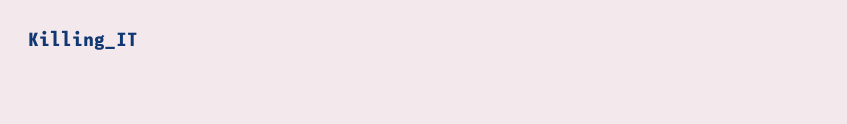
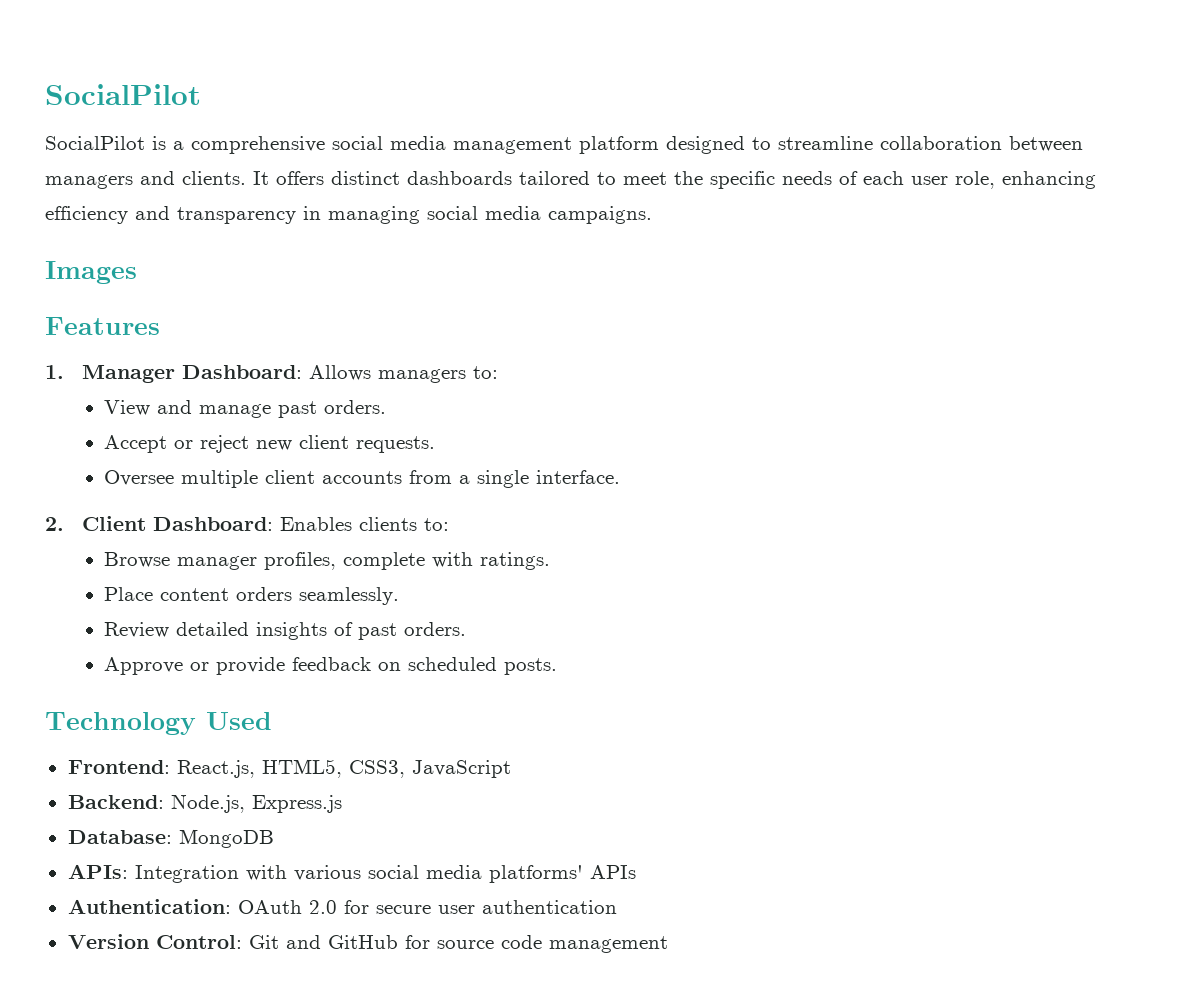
[28,30,138,50] Killing_IT -> [45,84,201,105] [45,136,1083,154] [45,171,1096,189] [45,206,652,224] [45,261,137,284] [45,317,160,335] [45,365,498,383] [104,400,387,418] [104,435,436,453] [104,470,621,488] [45,516,449,531] [104,552,551,570] [104,587,400,605] [104,622,467,640] [104,657,558,675] [45,712,272,735] [67,759,511,778] [67,794,342,813] [67,829,274,848] [67,864,636,883] [67,899,617,914] [67,934,668,953] SocialPilot // SocialPilot is a comprehensive social media management platform designed to streamline collaboration between managers and clients. It offers distinct dashboards tailored to meet the specific needs of each user role, enhancing efficiency and transparency in managing social media campaigns. // Images // Features // 1. Manager Dashboard: Allows managers to: // View and manage past orders. // Accept or reject new client requests. // Oversee multiple client accounts from a single interface. // 2. Client Dashboard: Enables clients to: // Browse manager profiles, complete with ratings. // Place content orders seamlessly. // Review detailed insights of past orders. // Approve or provide feedback on scheduled posts. // Technology Used // Frontend: React.js, HTML5, CSS3, JavaScript // Backend: Node.js, Express.js // Database: MongoDB // APIs: Integration with various social media platforms' APIs // Authentication: OAuth 2.0 for secure user authentication // Version Control: Git and GitHub for source code management

